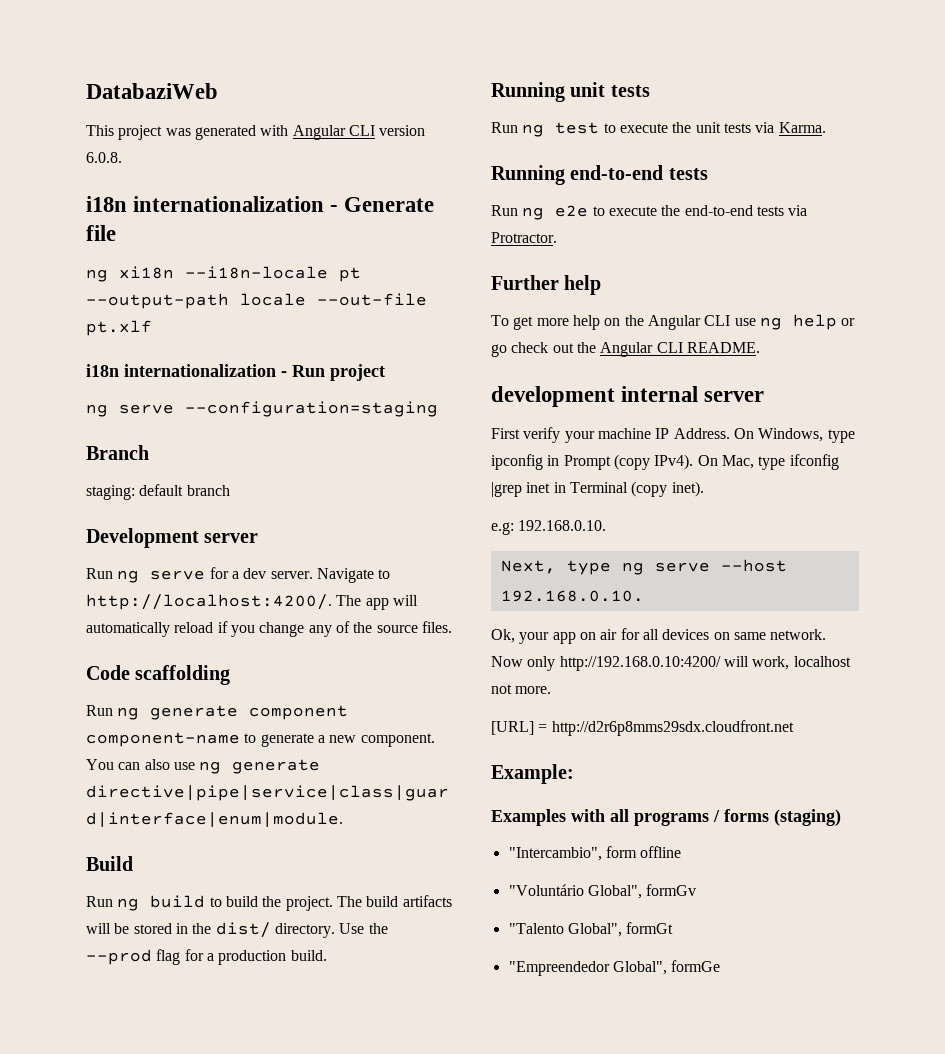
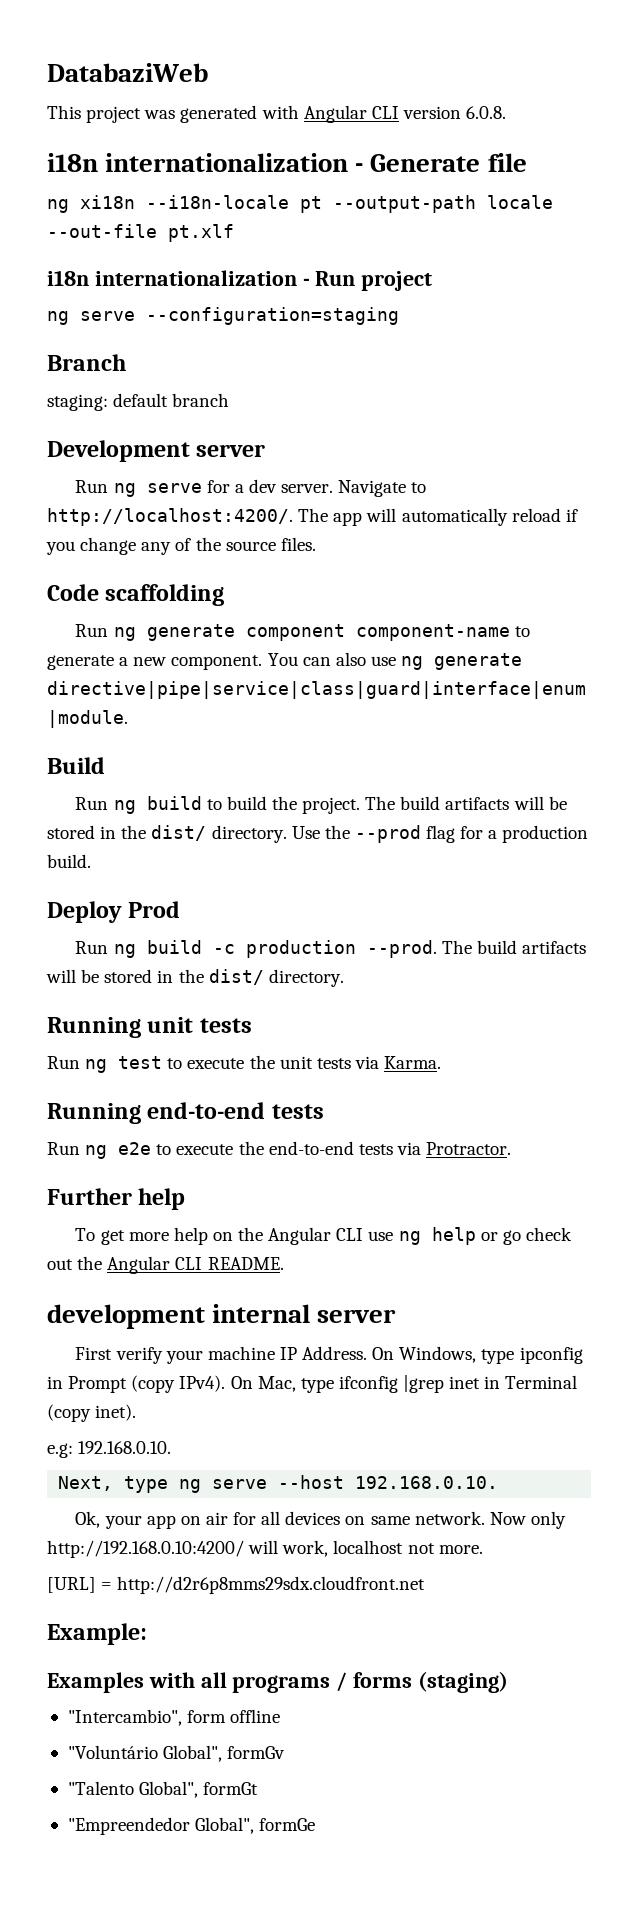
(327, 955) none -> [47,901,181,923] [75,940,586,958] [46,969,344,987] // Deploy Prod // Run ng build -c production --prod. The build artifacts will be stored in the dist/ directory.

